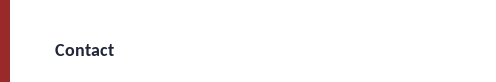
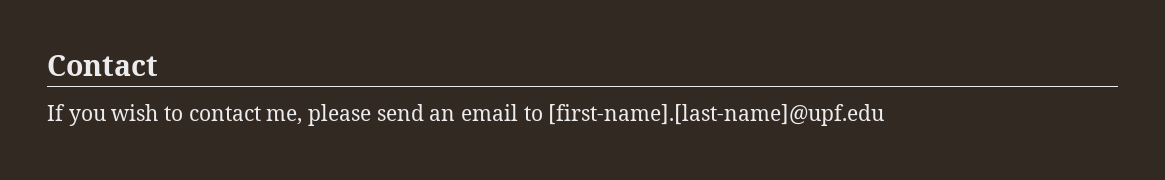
(114, 50) none -> [47,104,885,126] // If you wish to contact me, please send an email to [first-name].[last-name]@upf.edu

